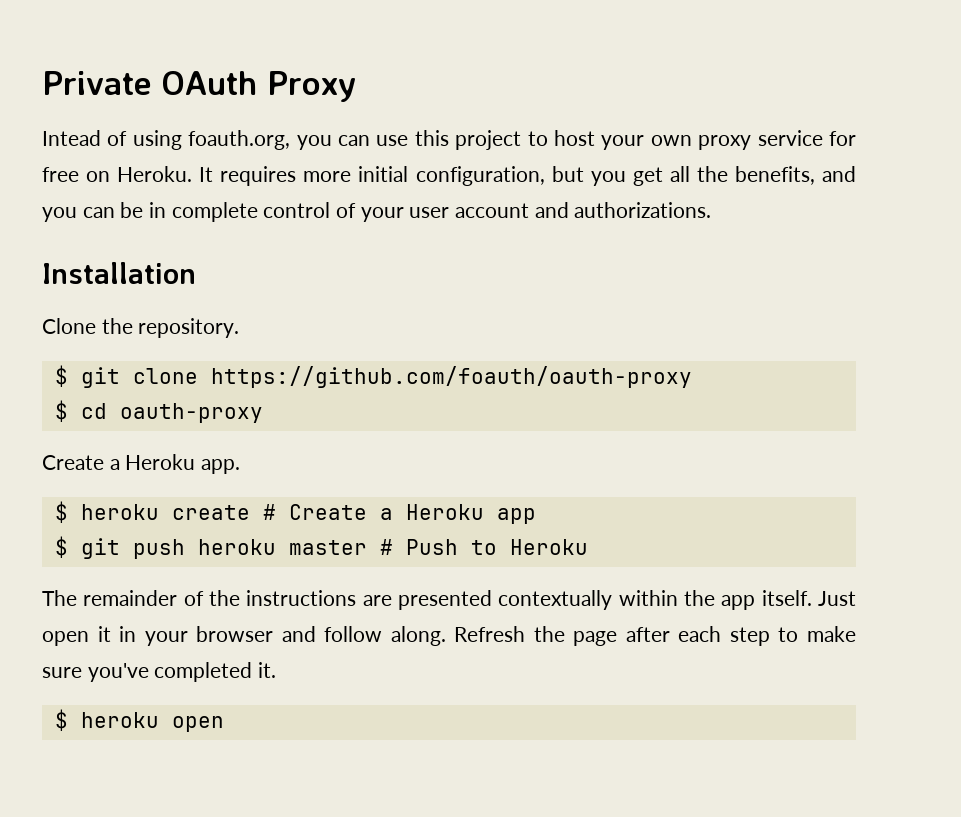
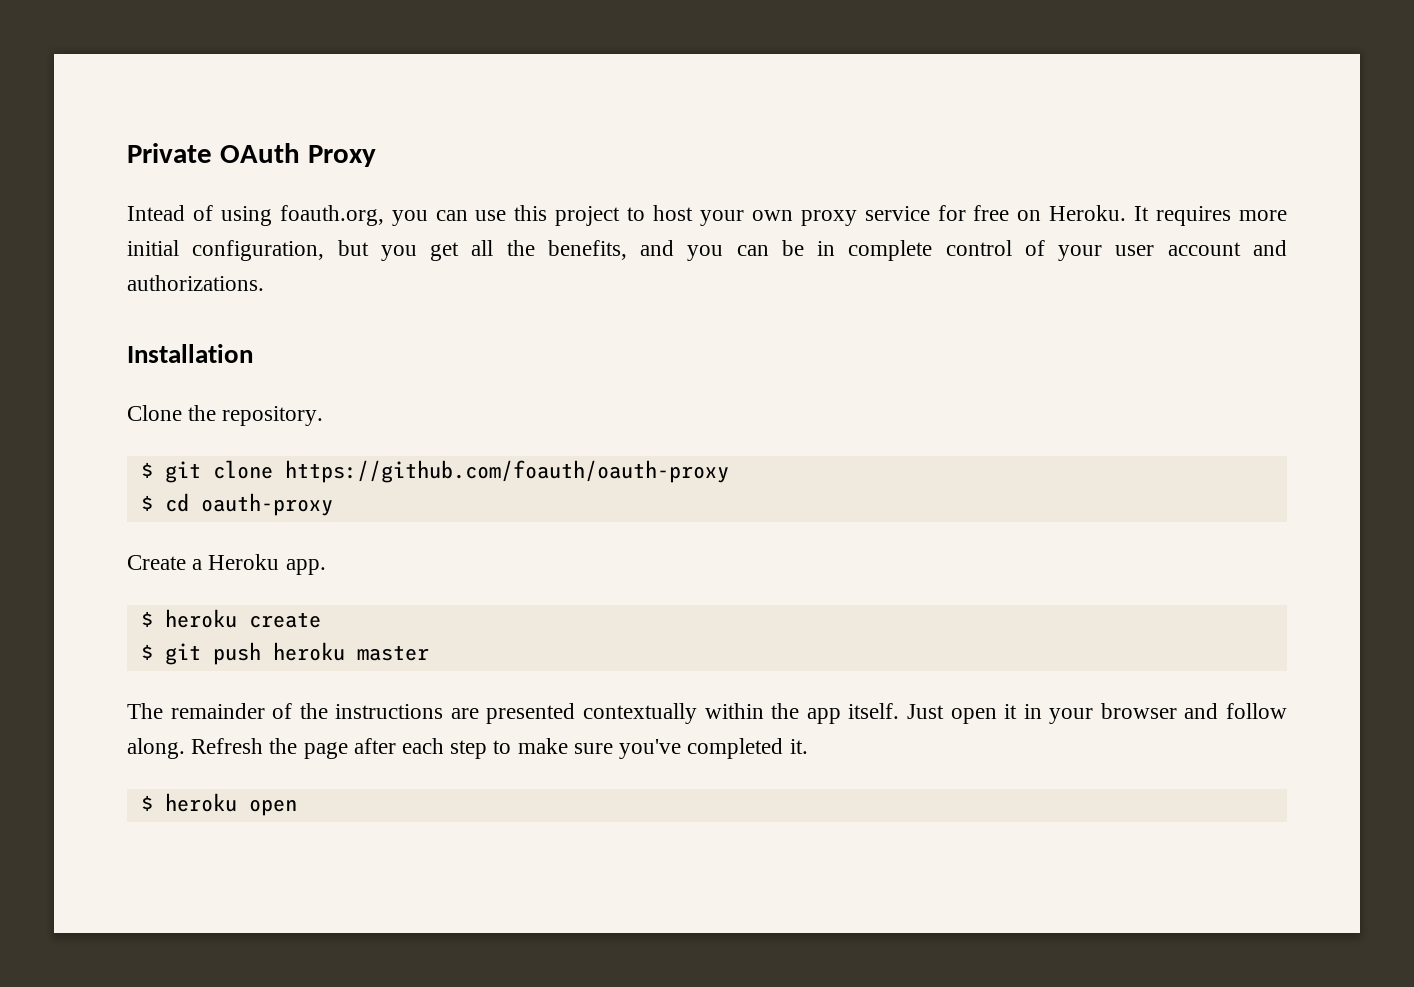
[262,504,536,524] # Create a Heroku app -> (321, 620) none
[379,539,588,555] # Push to Heroku -> (429, 653) none

